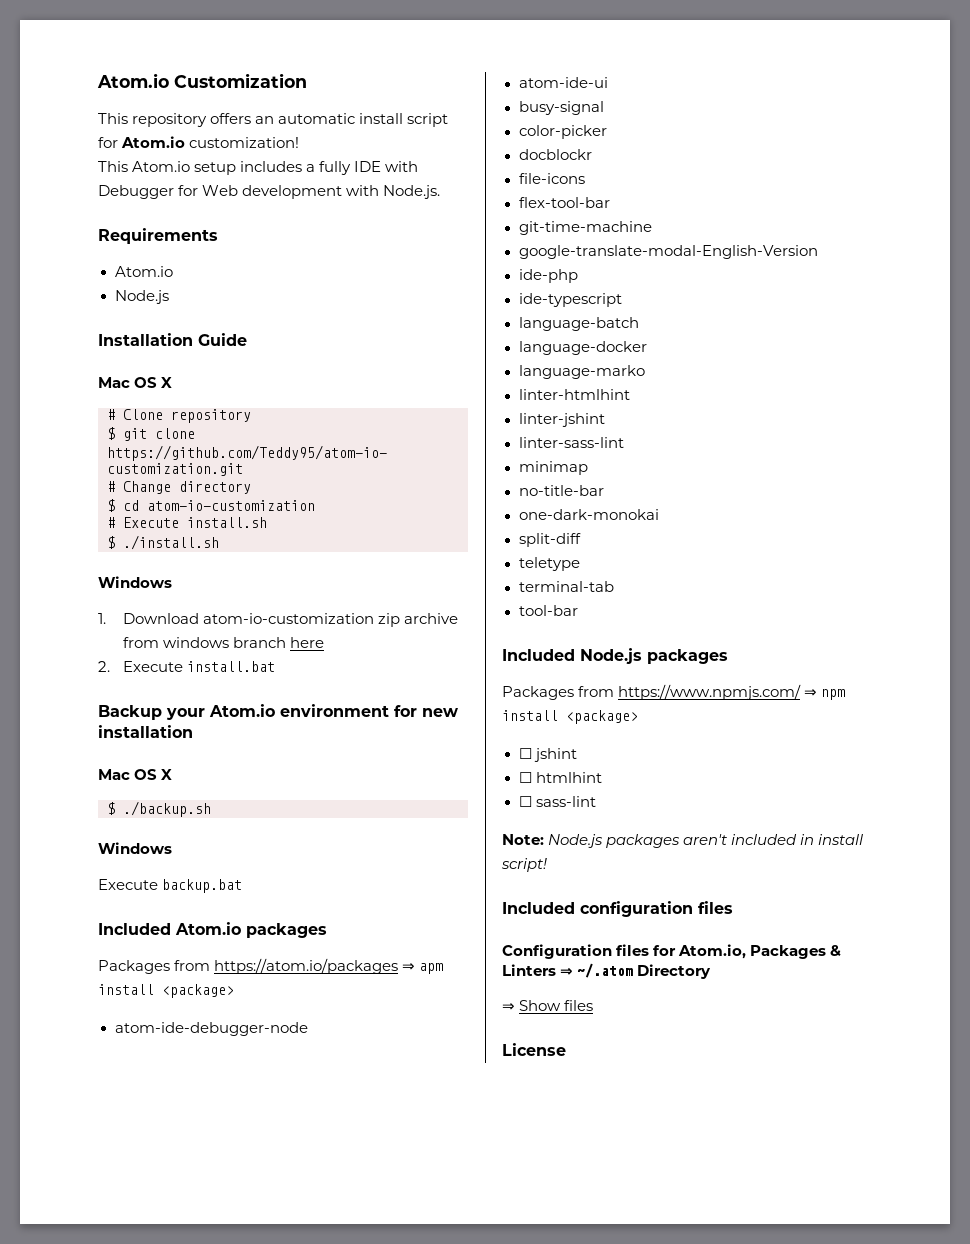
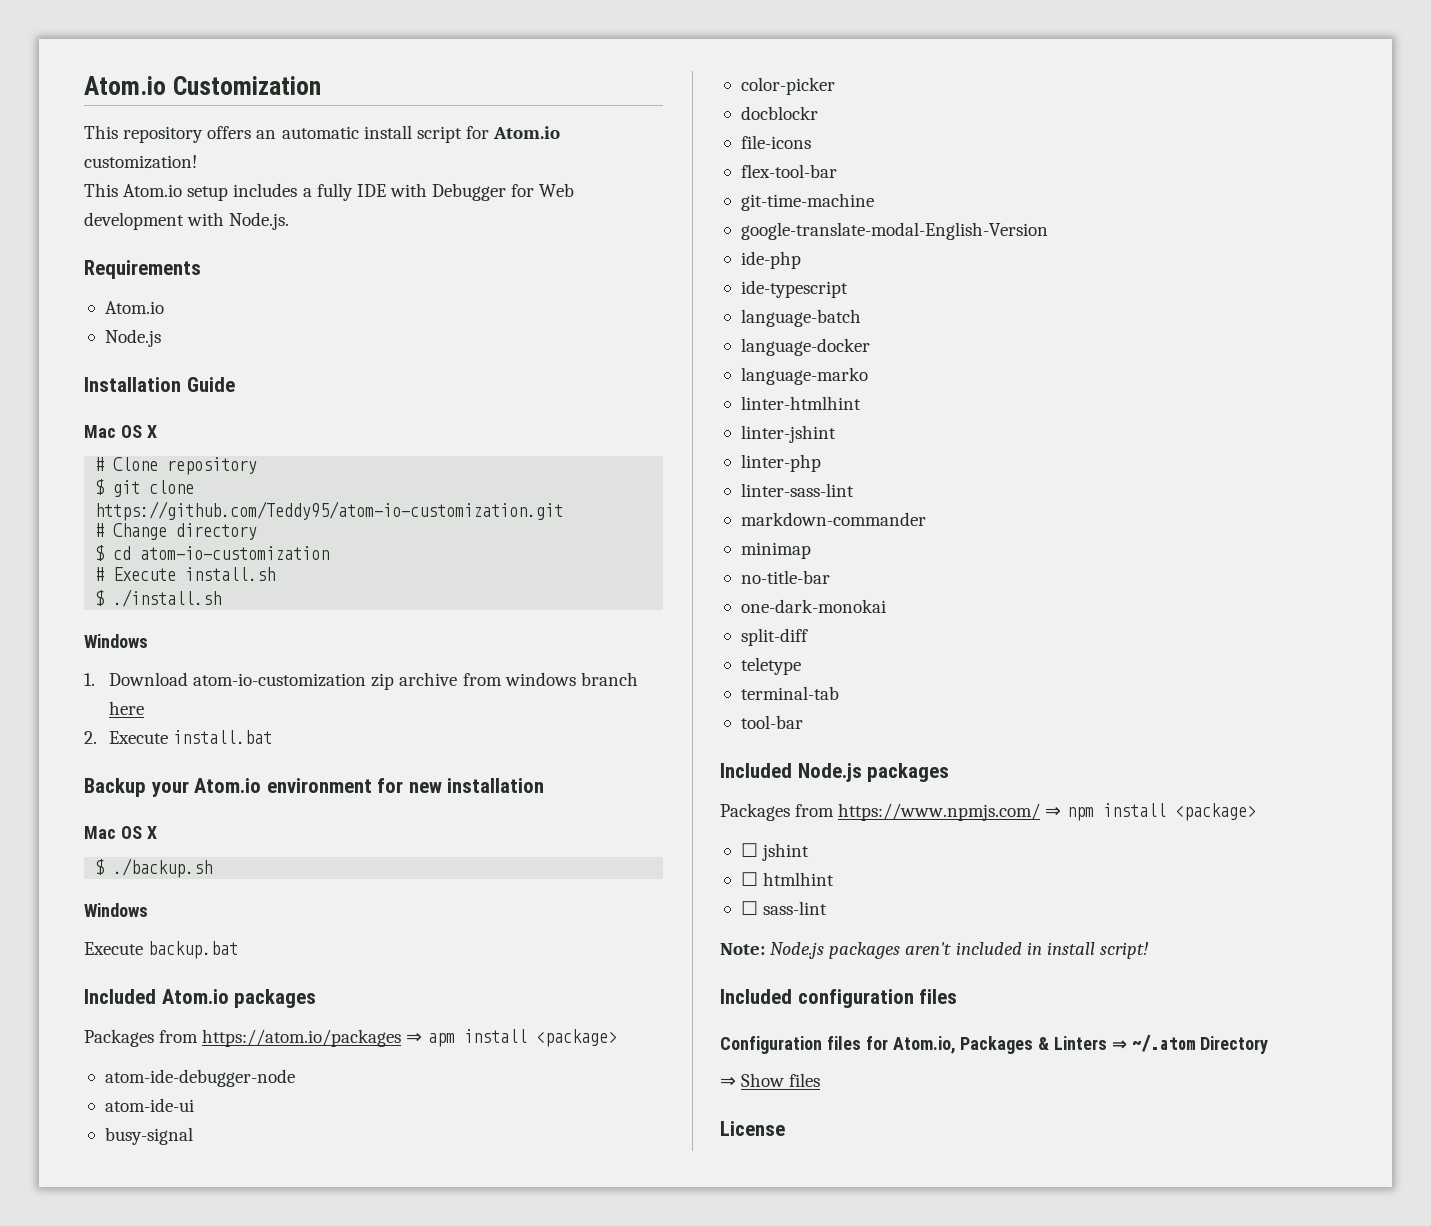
(605, 420) none -> [740,454,821,472] // linter-php
(624, 442) none -> [740,512,926,526] // markdown-commander

